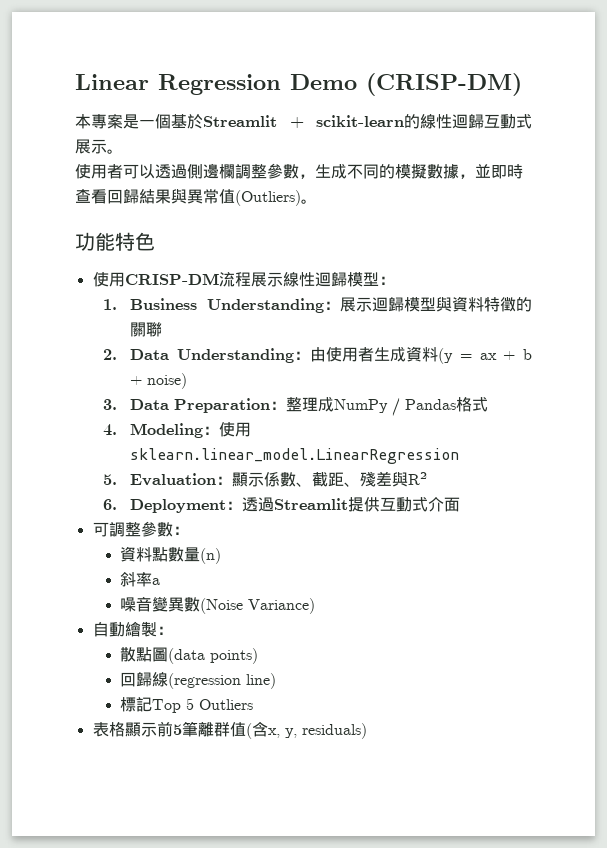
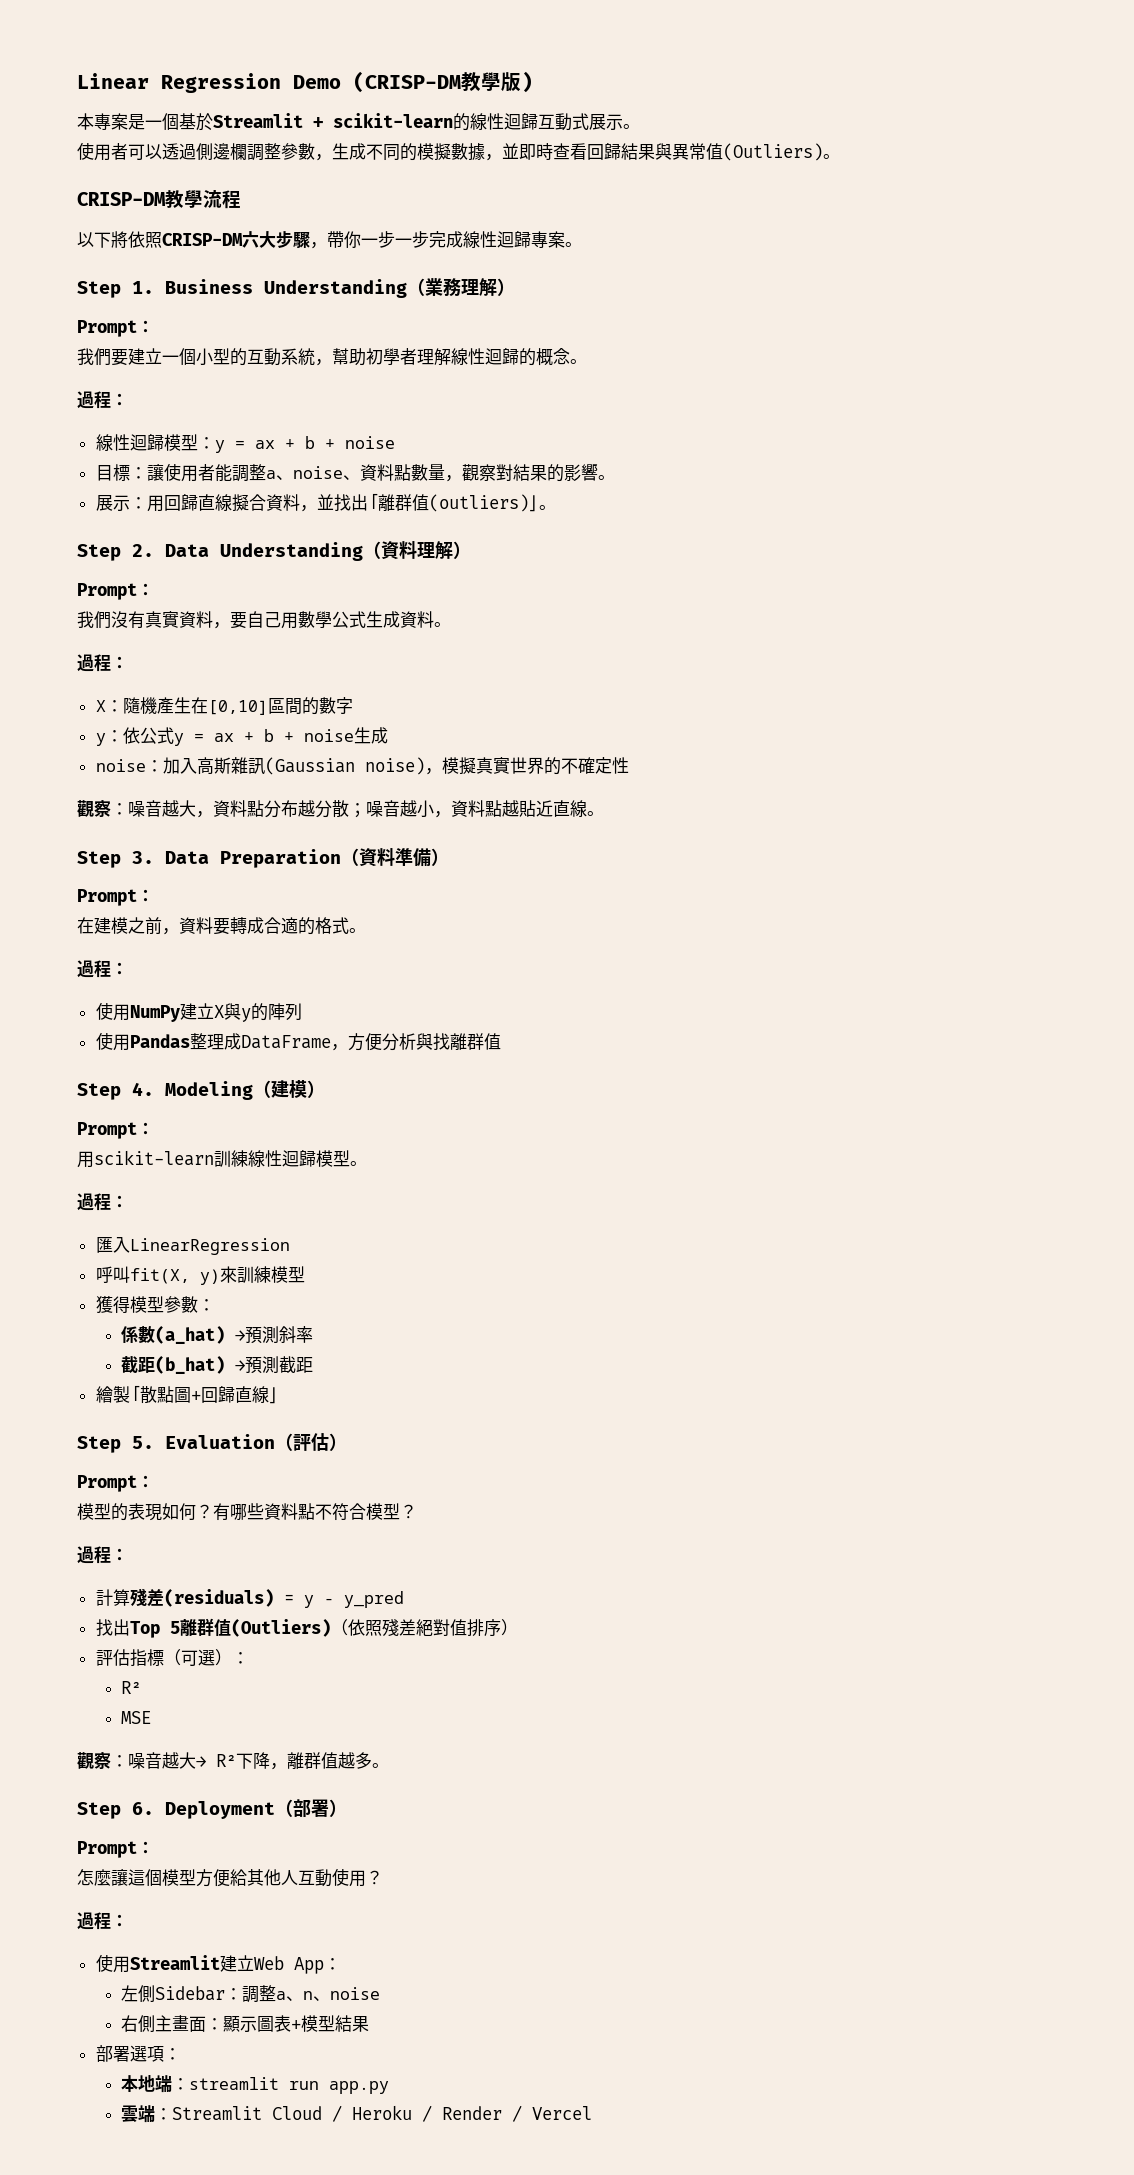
[366,73,522,96] (CRISP-DM) -> [353,71,533,93] (CRISP-DM教學版)
[75,232,155,251] [92,272,395,287] [102,296,532,313] [130,322,163,337] [102,346,532,364] [130,373,188,389] [102,397,489,416] [102,422,252,438] [130,448,460,464] [102,471,428,487] [102,497,461,513] [92,521,189,537] [120,546,222,564] [120,572,161,587] [120,596,316,614] [92,621,173,637] [120,647,259,664] [120,672,277,689] [120,697,254,713] [92,721,367,739] 功能特色 // 使用CRISP-DM流程展示線性迴歸模型： // 1. Business Understanding：展示迴歸模型與資料特徵的關聯 // 2. Data Understanding：由使用者生成資料(y = ax + b + noise) // 3. Data Preparation：整理成NumPy / Pandas格式 // 4. Modeling：使用sklearn.linear_model.LinearRegression // 5. Evaluation：顯示係數、截距、殘差與R² // 6. Deployment：透過Streamlit提供互動式介面 // 可調整參數： // 資料點數量(n) // 斜率a // 噪音變異數(Noise Variance) // 自動繪製： // 散點圖(data points) // 回歸線(regression line) // 標記Top 5 Outliers // 表格顯示前5筆離群值(含x, y, residuals) -> [77,190,241,209] [77,231,582,249] [77,278,515,298] [77,320,154,337] [77,348,587,366] [77,391,128,409] [95,434,395,453] [95,463,615,482] [95,493,556,512] [77,541,471,561] [77,583,154,600] [77,611,451,629] [77,654,128,672] [95,697,353,715] [95,727,388,746] [95,757,629,775] [77,800,604,818] [77,847,449,868] [77,889,154,906] [77,917,366,935] [77,960,128,978] [95,1002,302,1022] [95,1032,501,1051] [77,1080,325,1100] [77,1122,154,1139] [77,1150,367,1168] [77,1193,128,1211] [95,1237,290,1255] [95,1266,305,1285] [95,1296,215,1314] [121,1326,314,1344] [121,1356,314,1374] [95,1385,279,1404] [77,1433,347,1453] [77,1475,154,1492] [77,1503,417,1521] [77,1546,128,1564] [95,1588,404,1608] [95,1618,518,1638] [95,1649,249,1667] [121,1681,142,1694] [121,1711,152,1724] [77,1752,389,1770] [77,1799,347,1819] [77,1841,154,1858] [77,1868,383,1887] [77,1912,128,1930] [95,1954,341,1974] [121,1985,381,2003] [121,2015,370,2032] [95,2045,181,2062] [121,2075,390,2094] [121,2105,593,2123] CRISP-DM教學流程 // 以下將依照CRISP-DM六大步驟，帶你一步一步完成線性迴歸專案。 // Step 1. Business Understanding（業務理解） // Prompt： // 我們要建立一個小型的互動系統，幫助初學者理解線性迴歸的概念。 // 過程： // 線性迴歸模型：y = ax + b + noise // 目標：讓使用者能調整a、noise、資料點數量，觀察對結果的影響。 // 展示：用回歸直線擬合資料，並找出「離群值(outliers)」。 // Step 2. Data Understanding（資料理解） // Prompt： // 我們沒有真實資料，要自己用數學公式生成資料。 // 過程： // X：隨機產生在[0,10]區間的數字 // y：依公式y = ax + b + noise生成 // noise：加入高斯雜訊(Gaussian noise)，模擬真實世界的不確定性 // 觀察：噪音越大，資料點分布越分散；噪音越小，資料點越貼近直線。 // Step 3. Data Preparation（資料準備） // Prompt： // 在建模之前，資料要轉成合適的格式。 // 過程： // 使用NumPy建立X與y的陣列 // 使用Pandas整理成DataFrame，方便分析與找離群值 // Step 4. Modeling（建模） // Prompt： // 用scikit-learn訓練線性迴歸模型。 // 過程： // 匯入LinearRegression // 呼叫fit(X, y)來訓練模型 // 獲得模型參數： // 係數(a_hat) →預測斜率 // 截距(b_hat) →預測截距 // 繪製「散點圖+回歸直線」 // Step 5. Evaluation（評估） // Prompt： // 模型的表現如何？有哪些資料點不符合模型？ // 過程： // 計算殘差(residuals) = y - y_pred // 找出Top 5離群值(Outliers)（依照殘差絕對值排序） // 評估指標（可選）： // R² // MSE // 觀察：噪音越大→ R²下降，離群值越多。 // Step 6. Deployment（部署） // Prompt： // 怎麼讓這個模型方便給其他人互動使用？ // 過程： // 使用Streamlit建立Web App： // 左側Sidebar：調整a、n、noise // 右側主畫面：顯示圖表+模型結果 // 部署選項： // 本地端：streamlit run app.py // 雲端：Streamlit Cloud / Heroku / Render / Vercel

